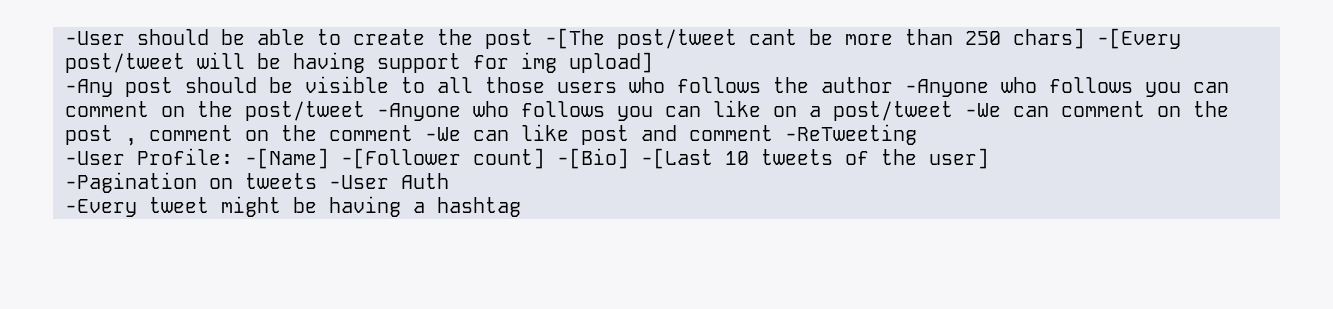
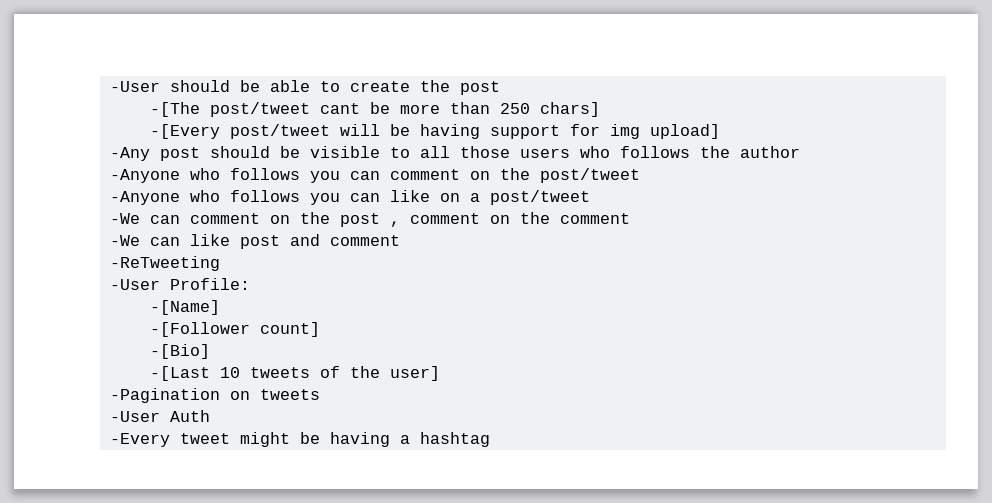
(534, 39) none -> (501, 88) //
(1086, 38) none -> (601, 109) //
(894, 85) none -> (801, 152) //
(366, 111) none -> (641, 175) //
(954, 111) none -> (591, 197) //
(414, 133) none -> (631, 218) //
(774, 133) none -> (401, 240) //
(234, 156) none -> (251, 284) //
(330, 158) none -> (221, 307) //
(546, 158) none -> (321, 329) //
(630, 158) none -> (211, 351) //
(318, 181) none -> (321, 394) //

